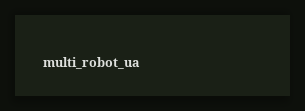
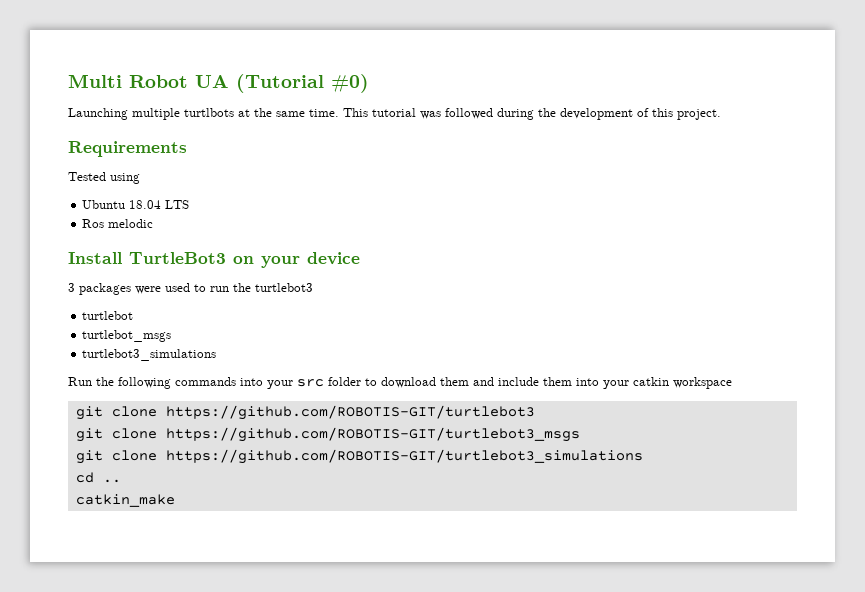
[43,57,140,69] multi_robot_ua -> [68,74,369,93] [68,108,721,120] [68,141,187,157] [68,172,140,184] [82,200,190,209] [82,219,154,228] [68,252,360,268] [68,283,313,295] [82,311,134,320] [82,330,172,342] [82,349,217,361] [68,377,732,389] [75,405,535,420] [75,427,580,442] [75,449,643,464] [75,472,121,483] [75,494,175,507] Multi Robot UA (Tutorial #0) // Launching multiple turtlbots at the same time. This tutorial was followed during the development of this project. // Requirements // Tested using // Ubuntu 18.04 LTS // Ros melodic // Install TurtleBot3 on your device // 3 packages were used to run the turtlebot3 // turtlebot // turtlebot_msgs // turtlebot3_simulations // Run the following commands into your src folder to download them and include them into your catkin workspace // git clone https://github.com/ROBOTIS-GIT/turtlebot3 // git clone https://github.com/ROBOTIS-GIT/turtlebot3_msgs // git clone https://github.com/ROBOTIS-GIT/turtlebot3_simulations // cd .. // catkin_make

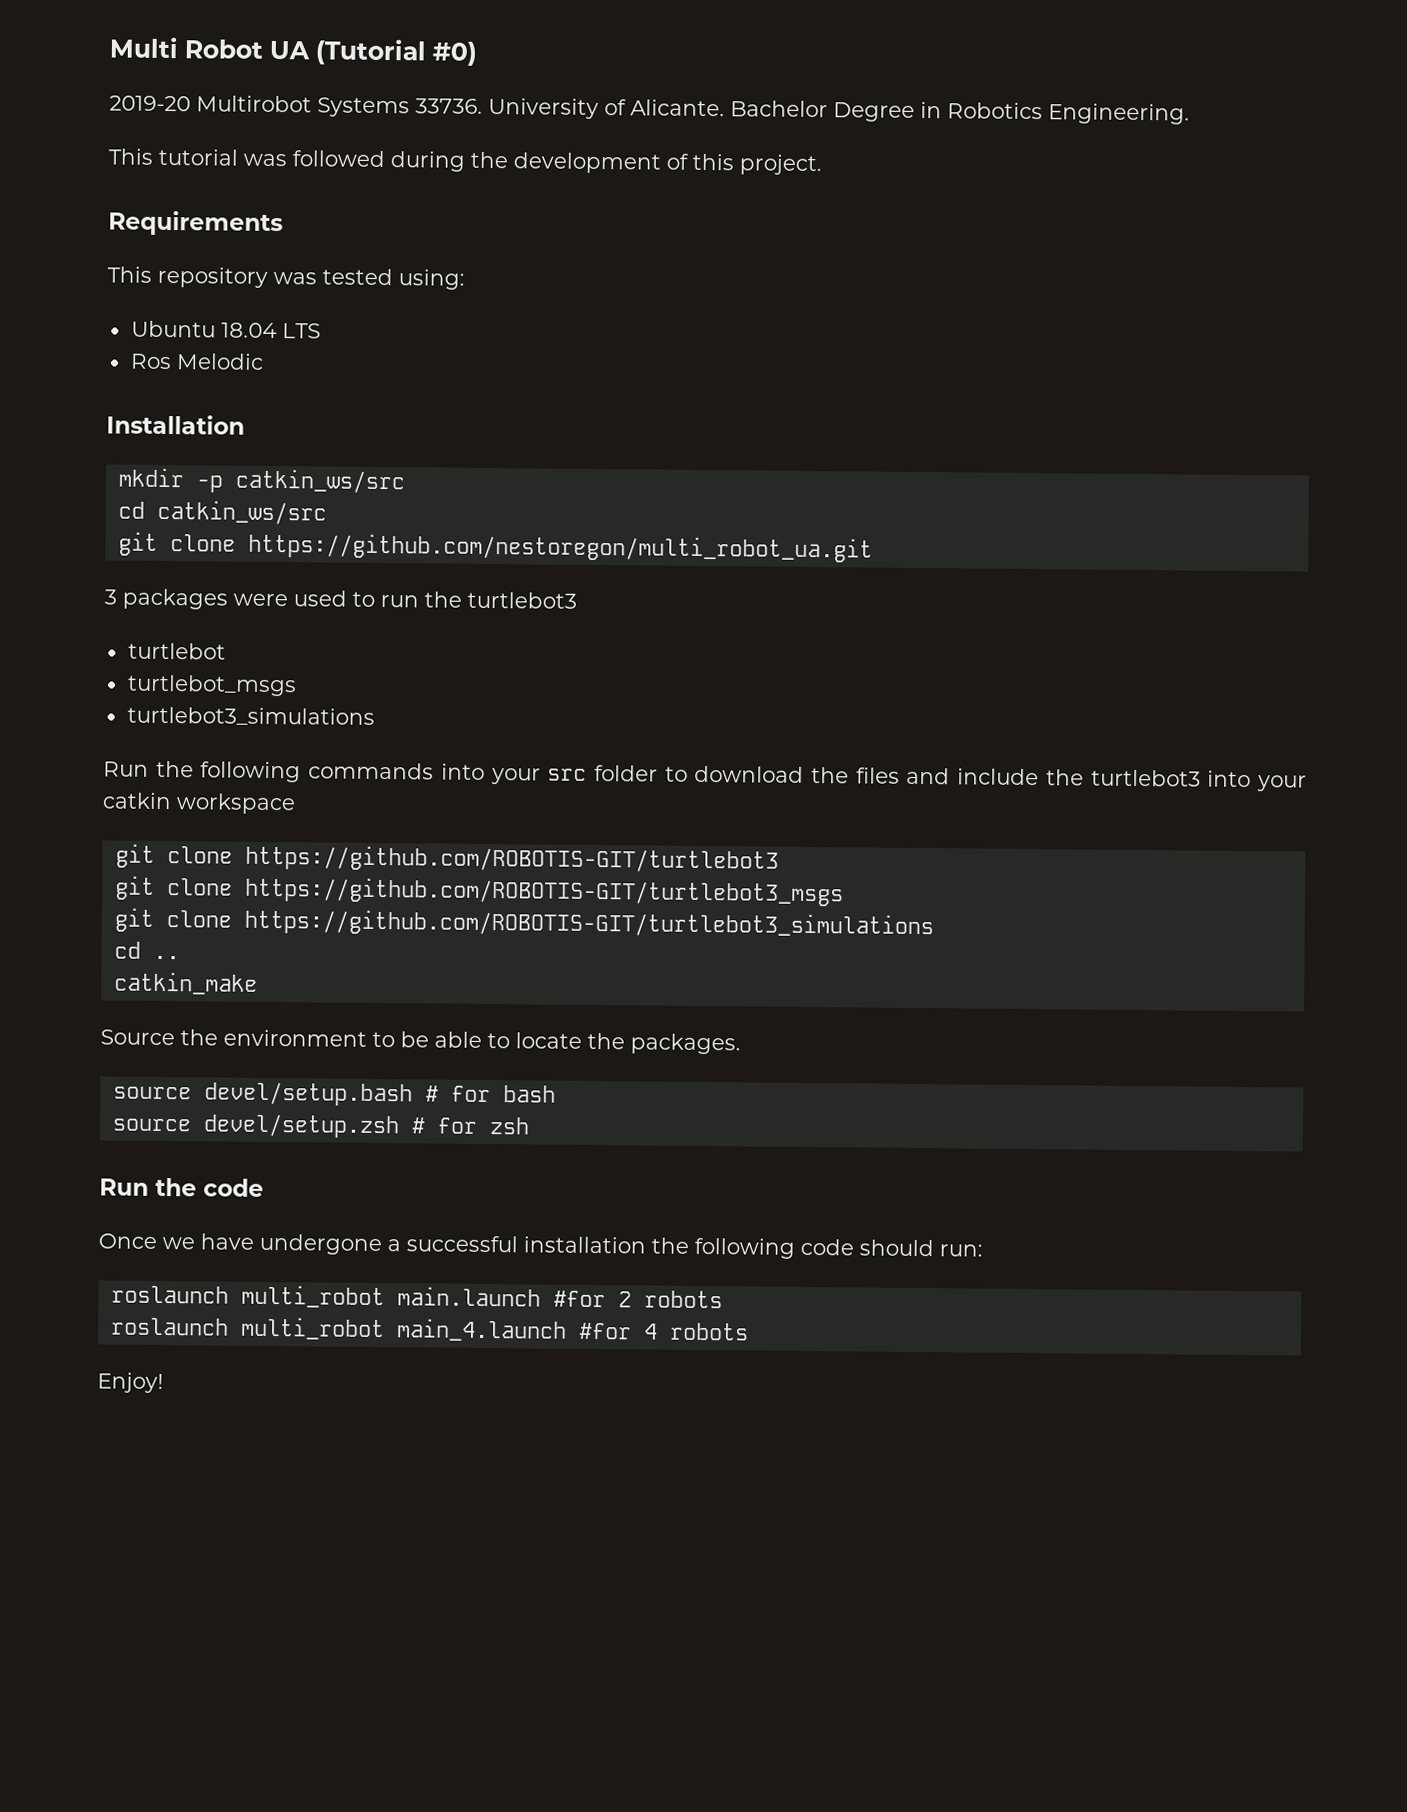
[68,108,339,120] Launching multiple turtlbots at the same time. -> [109,95,1190,125] 2019-20 Multirobot Systems 33736. University of Alicante. Bachelor Degree in Robotics Engineering. //
[68,172,140,184] Tested using -> [107,266,465,290] This repository was tested using:
[108,219,154,228] [68,252,360,268] melodic // Install TurtleBot3 on your device -> [175,353,264,370] [106,414,245,435] [117,467,406,494] [117,499,327,525] [117,531,873,563] Melodic // Installation // mkdir -p catkin_ws/src // cd catkin_ws/src // git clone https://github.com/nestoregon/multi_robot_ua.git
[440,377,572,386] them and include them -> [811,766,1201,787] the files and include the turtlebot3
(175, 500) none -> [100,1029,741,1055] [112,1081,556,1107] [111,1113,530,1139] [99,1177,264,1197] [98,1233,983,1259] [110,1284,723,1309] [110,1316,749,1342] [97,1372,164,1394] // Source the environment to be able to locate the packages. // source devel/setup.bash # for bash // source devel/setup.zsh # for zsh // Run the code // Once we have undergone a successful installation the following code should run: // roslaunch multi_robot main.launch #for 2 robots // roslaunch multi_robot main_4.launch #for 4 robots // Enjoy!

